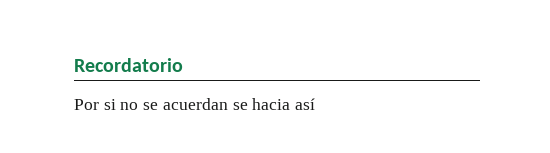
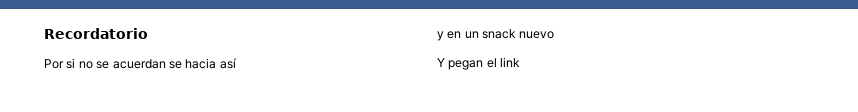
(316, 104) none -> [437,29,554,41] [437,57,521,70] // y en un snack nuevo // Y pegan el link

